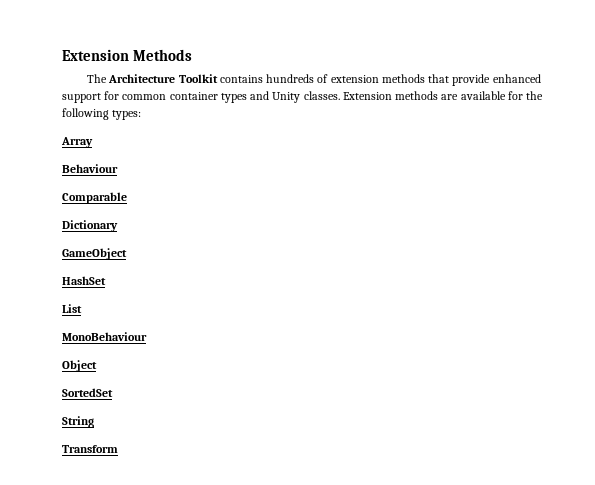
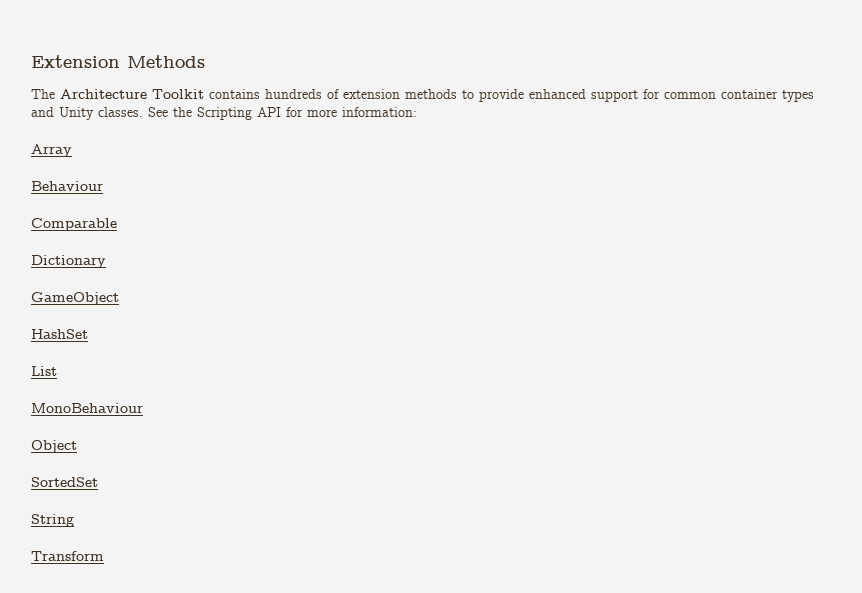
[428,74,450,83] that -> [462,90,474,99] to
[342,91,544,100] [62,108,142,120] Extension methods are available for the following types: -> [148,107,417,120] See the Scripting API for more information:

